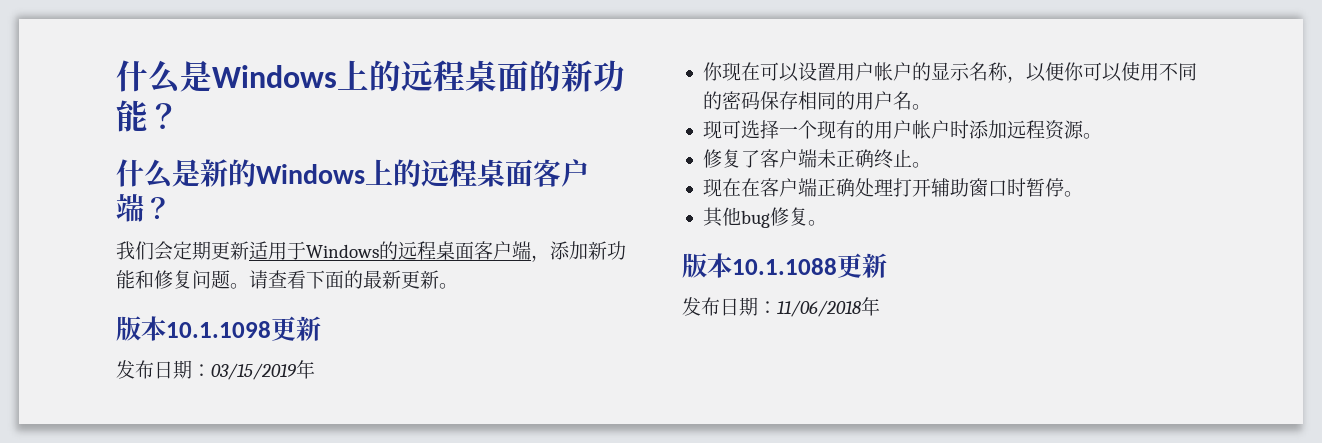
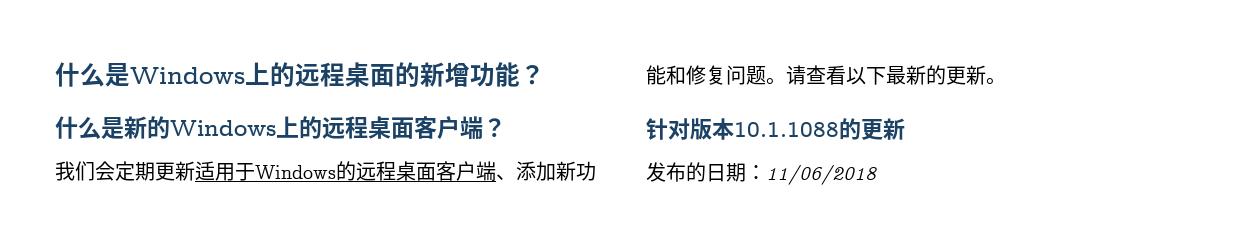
(593, 76) none -> [445,62,470,87] 增
[531,255,550,262] ， -> [496,174,516,180] 、
[306,270,401,289] 下面的最新 -> [846,65,946,85] 以下最新的
[116,316,321,341] [116,360,315,380] [702,62,1197,83] [702,91,931,110] [702,120,1102,140] [702,149,931,169] [702,178,1083,197] [702,207,827,228] [682,253,887,278] [682,297,720,316] 版本10.1.1098更新 // 发布日期：03/15/2019年 // 你现在可以设置用户帐户的显示名称，以便你可以使用不同的密码保存相同的用户名。 // 现可选择一个现有的用户帐户时添加远程资源。 // 修复了客户端未正确终止。 // 现在在客户端正确处理打开辅助窗口时暂停。 // 其他bug修复。 // 版本10.1.1088更新 // 发布 -> [646,118,905,140] [646,162,706,182] 针对版本10.1.1088的更新 // 发布的
[861,297,880,316] 年 -> (877, 175) none

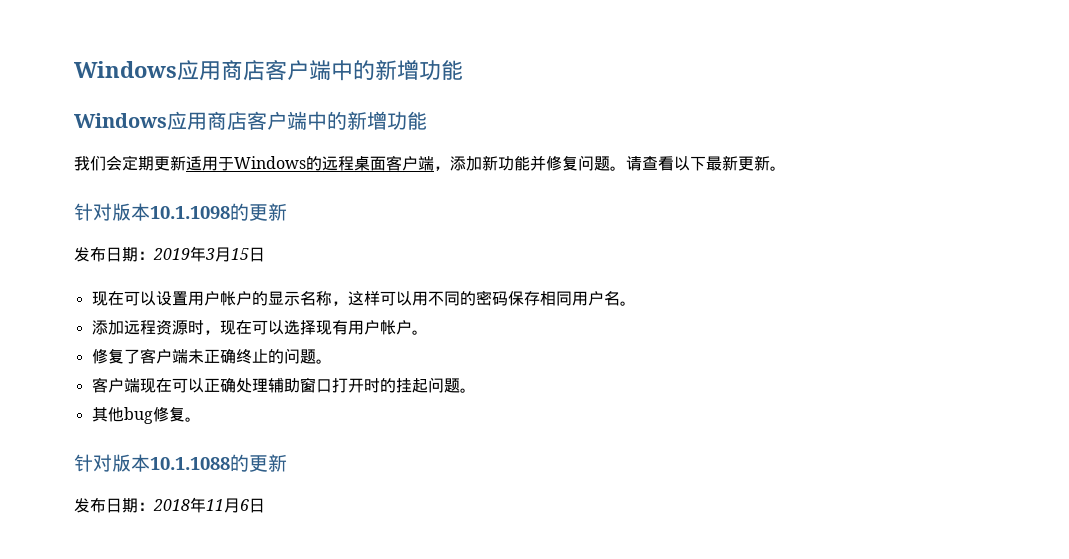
[55,62,545,87] [55,116,506,140] 什么是Windows上的远程桌面的新增功能？ // 什么是新的Windows上的远程桌面客户端？ -> [74,60,463,81] [74,111,427,130] Windows应用商店客户端中的新增功能 // Windows应用商店客户端中的新增功能
[496,174,516,180] 、 -> [434,166,450,171] ，
[666,65,686,85] 和 -> [530,155,546,171] 并
[926,65,986,85] 的更新 -> [738,155,786,171] [74,203,287,221] [74,246,265,262] [91,290,636,306] [91,320,428,335] [91,348,332,364] [91,377,476,393] [91,406,185,424] 更新。 // 针对版本10.1.1098的更新 // 发布日期：2019年3月15日 // 现在可以设置用户帐户的显示名称，这样可以用不同的密码保存相同用户名。 // 添加远程资源时，现在可以选择现有用户帐户。 // 修复了客户端未正确终止的问题。 // 客户端现在可以正确处理辅助窗口打开时的挂起问题。 // 其他bug修复
[686,162,877,185] 的日期：11/06/2018 -> [106,497,265,513] 日期：2018年11月6日

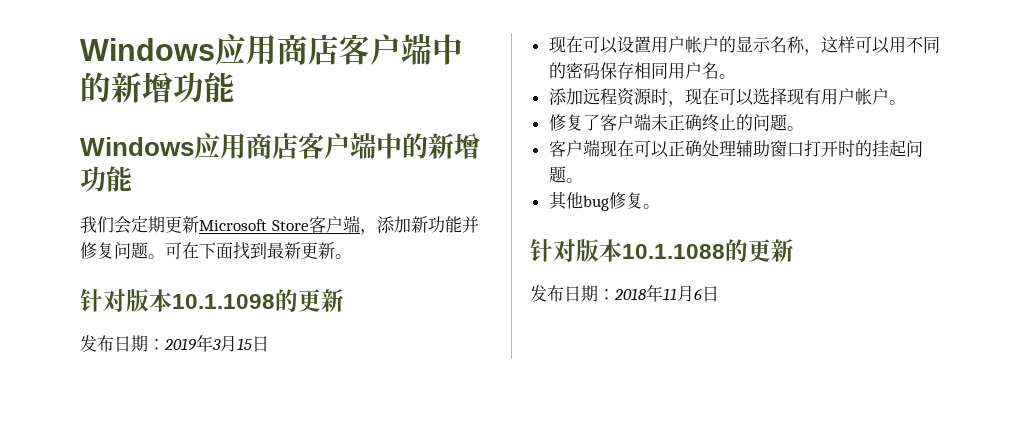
[186,156,386,171] 适用于Windows的远程桌面 -> [199,219,309,231] Microsoft Store
[626,156,706,171] 请查看以下 -> [165,242,267,260] 可在下面找到

